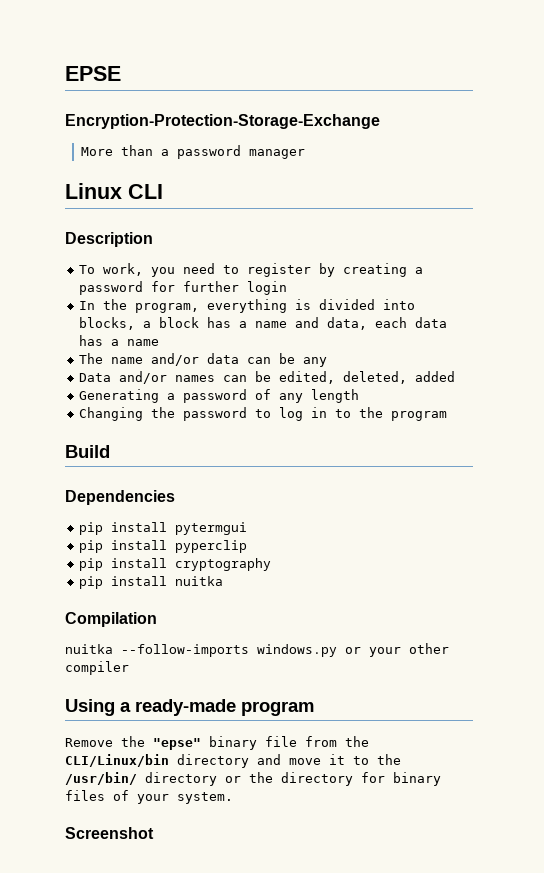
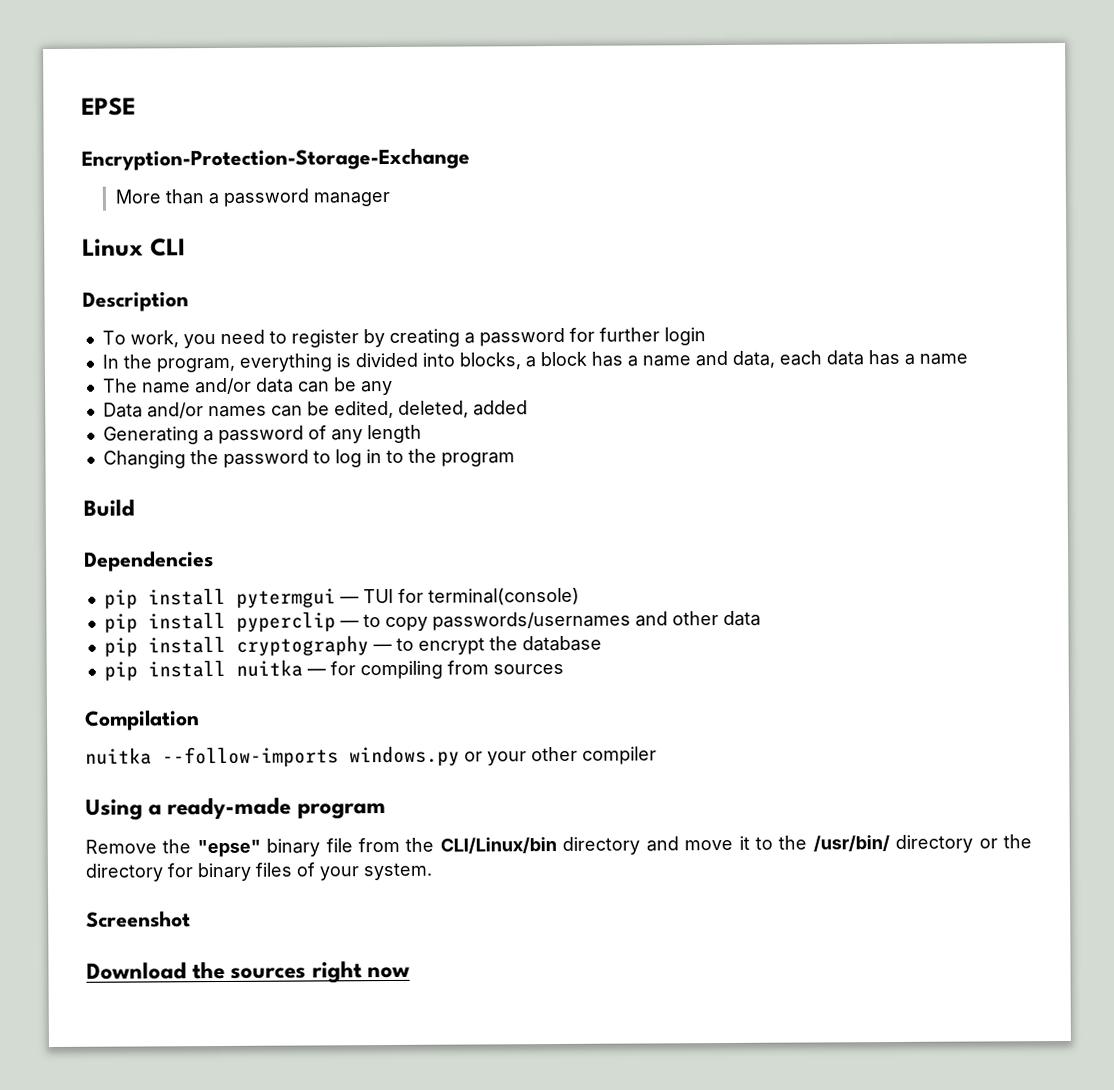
(248, 528) none -> [339,587,580,606] — TUI for terminal(console)
[79,558,272,571] [79,576,224,589] // pip install cryptography // pip install nuitka -> [339,610,761,632] [103,635,602,657] [103,659,564,681] — to copy passwords/usernames and other data // pip install cryptography — to encrypt the database // pip install nuitka — for compiling from sources
(154, 833) none -> [86,961,410,984] // Download the sources right now

